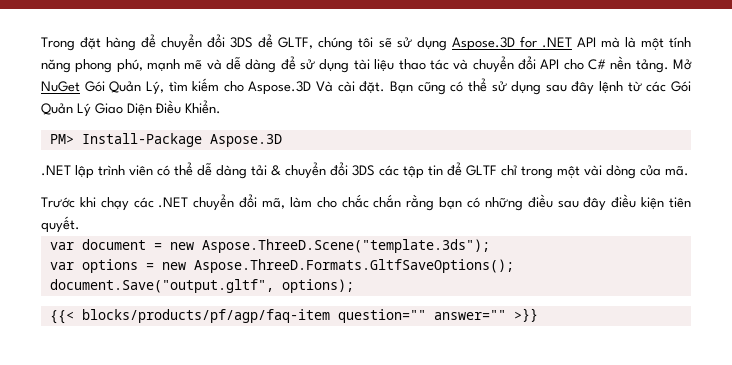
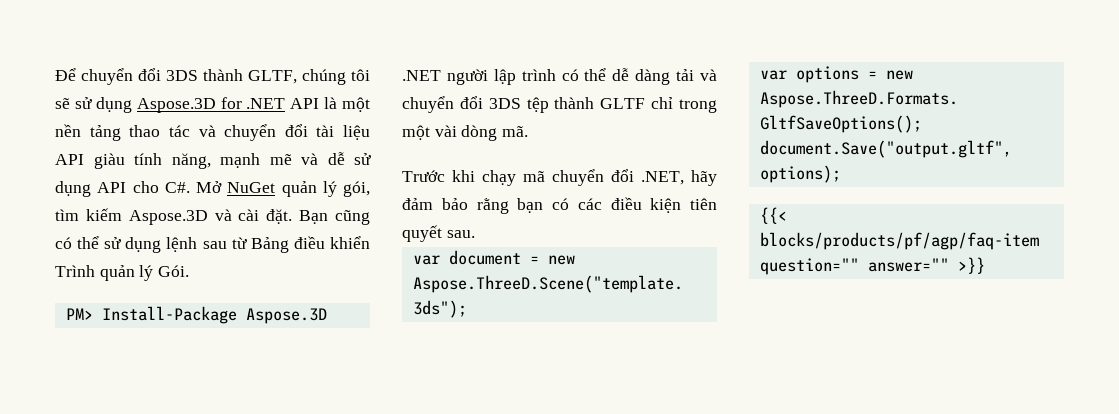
[41,34,274,51] Trong đặt hàng để chuyển đổi 3DS để -> [55,68,243,85] Để chuyển đổi 3DS thành
[600,37,620,48] mà -> (320, 103) none
[668,37,691,48] [41,56,395,73] tính năng phong phú, mạnh mẽ và dễ dàng để sử dụng tài liệu -> [55,124,121,141] nền tảng
[540,56,692,73] [41,78,334,95] API cho C# nền tảng. Mở NuGet Gói Quản Lý, tìm kiếm cho Aspose.3D Và -> [316,125,370,140] [55,152,371,169] [55,181,370,197] [55,208,232,225] tài liệu API giàu tính năng, mạnh mẽ và dễ sử dụng API cho C#. Mở NuGet quản lý gói, tìm kiếm Aspose.3D và
[545,81,691,95] [41,100,221,117] sau đây lệnh từ các Gói Quản Lý Giao Diện Điều Khiển. -> [166,236,370,253] [55,265,190,281] lệnh sau từ Bảng điều khiển Trình quản lý Gói.
(71, 170) none -> [446,69,488,85] người
[129,165,153,176] viên -> (556, 75) none
[271,162,462,179] & chuyển đổi 3DS các tập tin để -> [700,69,717,81] [402,96,595,113] và chuyển đổi 3DS tệp thành
[640,165,661,176] của -> (498, 133) none
[133,194,607,211] các .NET chuyển đổi mã, làm cho chắc chắn rằng bạn có những điều sau đây -> [523,169,717,186] [402,198,602,214] mã chuyển đổi .NET, hãy đảm bảo rằng bạn có các
[41,216,80,233] quyết. -> [402,225,475,242] quyết sau.

